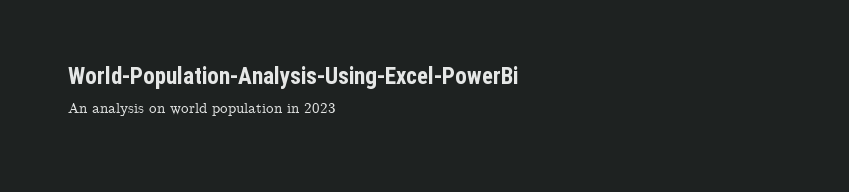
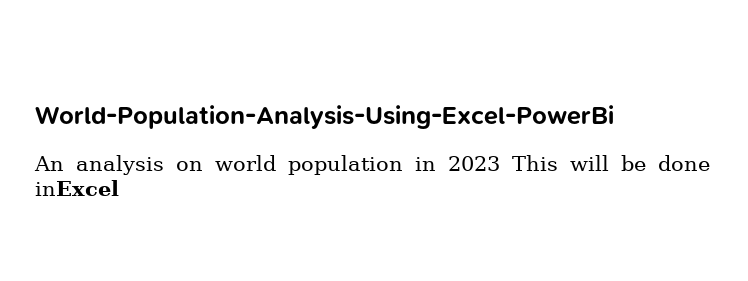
(336, 108) none -> [512,155,710,171] [35,180,119,196] This will be done inExcel

